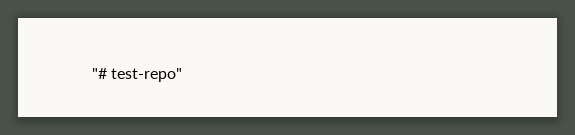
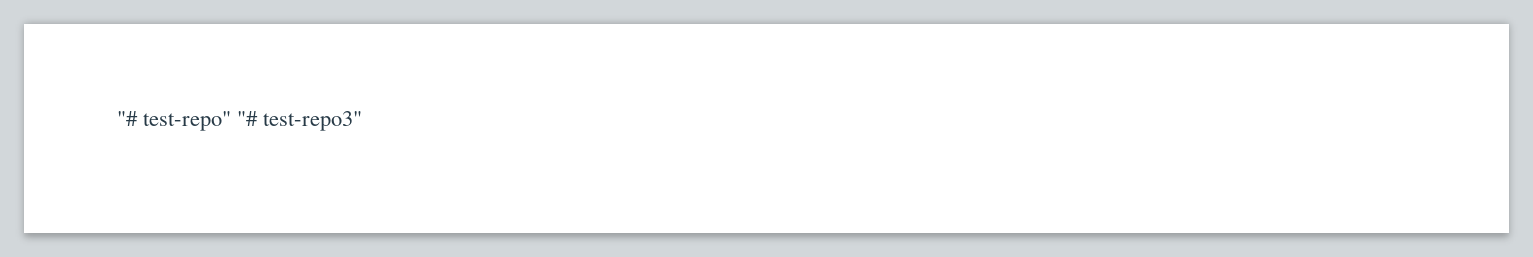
(183, 75) none -> [237,111,363,131] "# test-repo3"

